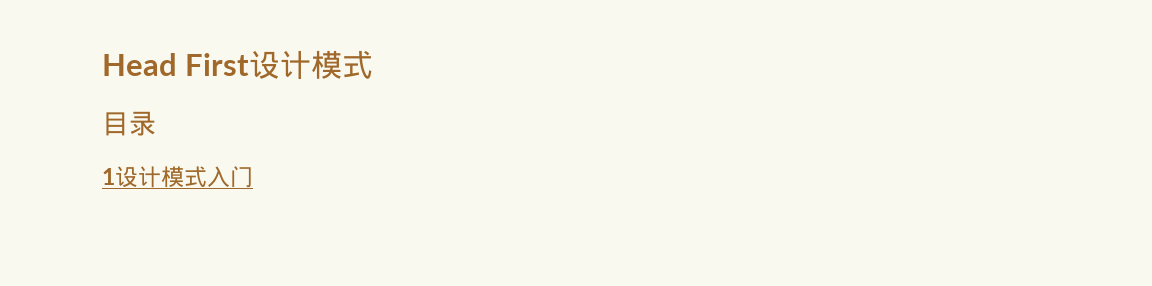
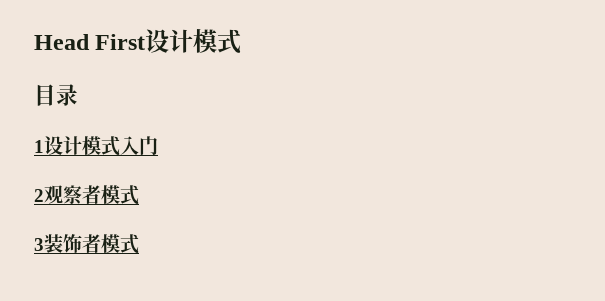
(253, 177) none -> [34,185,139,205] [34,234,139,254] // 2观察者模式 // 3装饰者模式

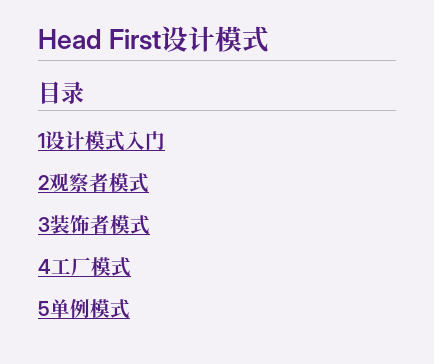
(139, 244) none -> [38,257,131,277] [38,299,130,319] // 4工厂模式 // 5单例模式

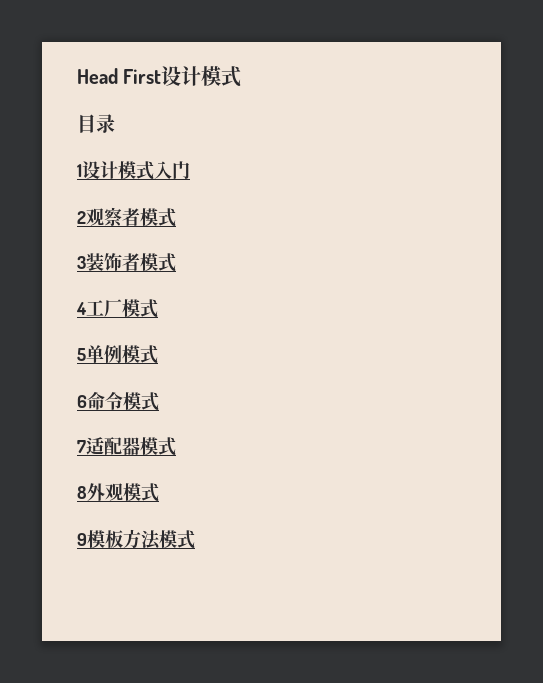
(130, 309) none -> [77,391,159,411] [77,437,176,456] [77,483,159,502] [77,529,195,550] // 6命令模式 // 7适配器模式 // 8外观模式 // 9模板方法模式

